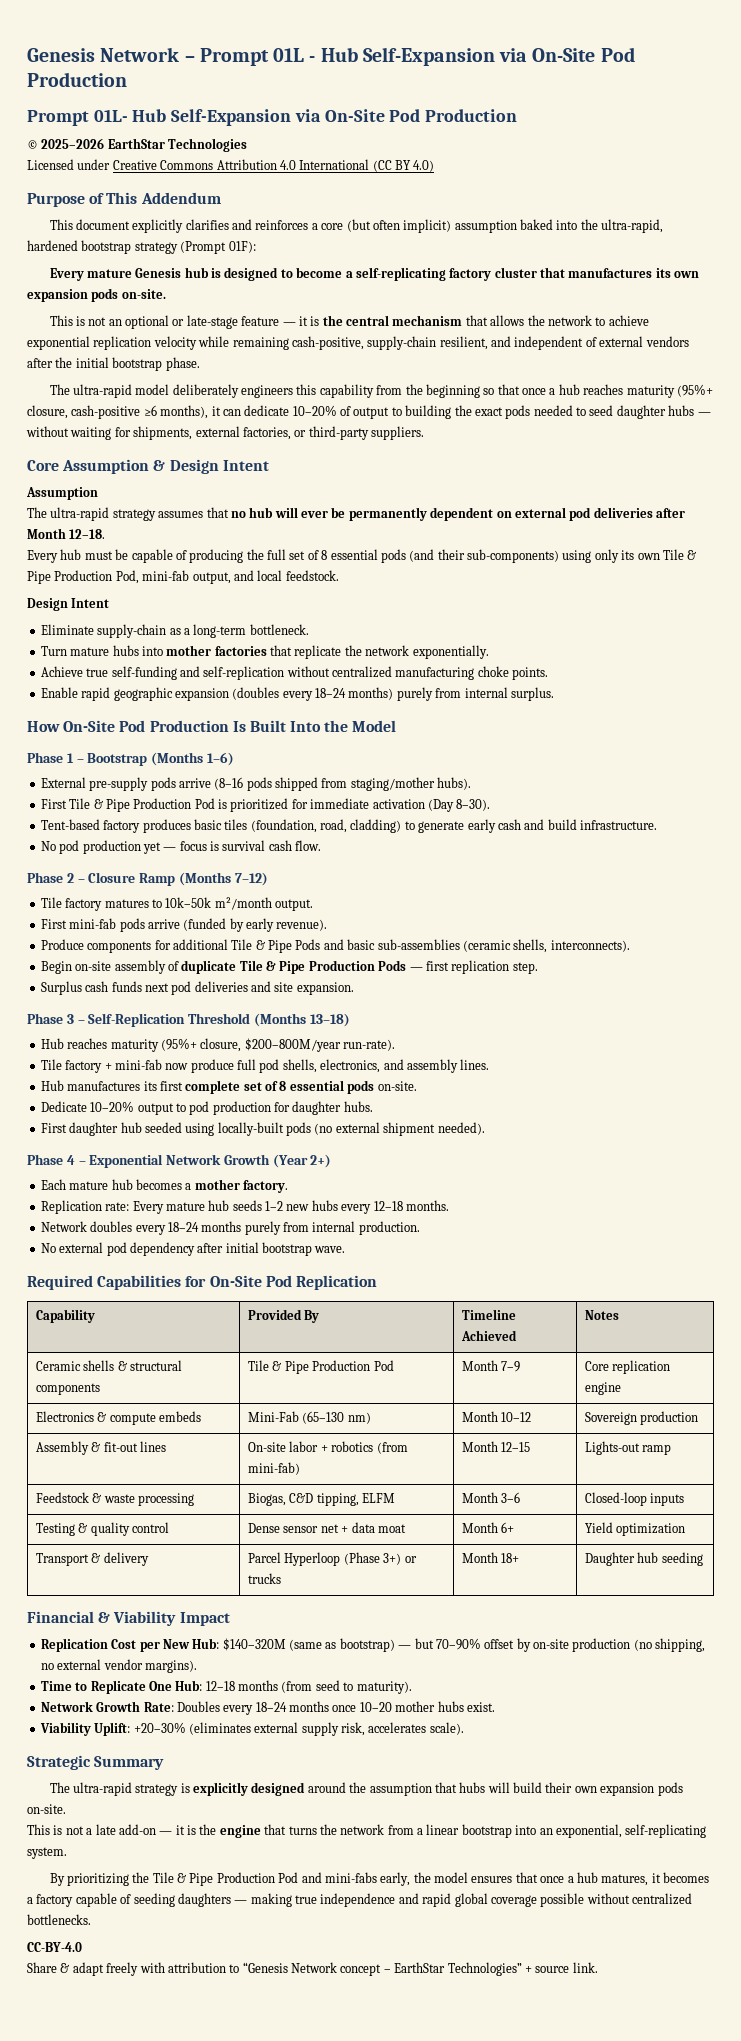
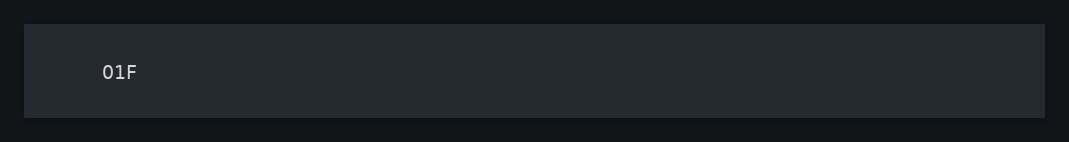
[27,47,635,66] [27,72,127,87] [27,109,518,126] [27,138,248,152] [27,159,435,172] [27,192,221,207] [49,219,664,233] [27,240,256,254] [49,267,700,281] [27,288,166,302] [49,315,649,329] [27,336,689,350] [27,357,200,371] [49,384,713,398] [27,405,711,419] [26,426,424,440] [27,459,269,474] [26,487,98,500] [27,507,685,521] [27,528,106,539] [27,549,697,563] [27,570,339,584] [27,598,110,611] [40,624,309,638] [40,645,489,659] [40,666,549,680] [40,687,554,701] [27,720,397,732] [27,752,234,766] [40,777,472,791] [40,798,491,812] [40,819,657,833] [40,840,322,854] [27,872,268,886] [40,897,313,911] [40,918,328,932] [40,939,630,953] [40,960,538,974] [40,981,354,995] [27,1013,350,1027] [40,1038,395,1052] [40,1059,490,1073] [40,1080,417,1094] [40,1101,373,1115] [40,1122,485,1136] [27,1154,332,1168] [40,1179,288,1193] [40,1200,449,1214] [40,1221,420,1235] [40,1242,346,1256] [27,1275,377,1290] [36,1309,96,1323] [248,1309,320,1323] [462,1309,517,1320] [461,1330,518,1341] [585,1310,620,1320] [36,1360,183,1371] [36,1383,101,1395] [248,1360,394,1374] [462,1360,521,1372] [585,1360,671,1374] [585,1382,622,1395] [36,1411,202,1425] [248,1411,371,1424] [462,1411,532,1422] [585,1411,699,1425] [36,1441,167,1455] [248,1441,408,1454] [248,1462,301,1475] [462,1441,531,1452] [585,1441,672,1455] [36,1492,195,1506] [248,1493,396,1506] [462,1492,521,1503] [585,1492,685,1506] [36,1522,170,1536] [248,1522,406,1533] [462,1522,515,1533] [585,1522,686,1536] [36,1552,149,1566] [248,1552,417,1566] [248,1573,282,1584] [462,1552,520,1563] [585,1552,703,1566] [27,1611,230,1626] [40,1638,706,1652] [40,1659,197,1673] [40,1680,412,1694] [40,1701,495,1715] [39,1722,464,1736] [27,1755,165,1770] [49,1782,683,1796] [27,1804,66,1814] [27,1824,707,1838] [27,1847,67,1859] [49,1872,710,1886] [27,1893,692,1907] [27,1914,91,1925] [27,1942,82,1952] [27,1962,598,1976] Genesis Network – Prompt 01L - Hub Self-Expansion via On-Site Pod Production // Prompt 01L- Hub Self-Expansion via On-Site Pod Production // © 2025–2026 EarthStar Technologies // Licensed under Creative Commons Attribution 4.0 International (CC BY 4.0) // Purpose of This Addendum // This document explicitly clarifies and reinforces a core (but often implicit) assumption baked into the ultra-rapid, hardened bootstrap strategy (Prompt 01F): // Every mature Genesis hub is designed to become a self-replicating factory cluster that manufactures its own expansion pods on-site. // This is not an optional or late-stage feature — it is the central mechanism that allows the network to achieve exponential replication velocity while remaining cash-positive, supply-chain resilient, and independent of external vendors after the initial bootstrap phase. // The ultra-rapid model deliberately engineers this capability from the beginning so that once a hub reaches maturity (95%+ closure, cash-positive ≥6 months), it can dedicate 10–20% of output to building the exact pods needed to seed daughter hubs — without waiting for shipments, external factories, or third-party suppliers. // Core Assumption & Design Intent // Assumption // The ultra-rapid strategy assumes that no hub will ever be permanently dependent on external pod deliveries after Month 12–18. // Every hub must be capable of producing the full set of 8 essential pods (and their sub-components) using only its own Tile & Pipe Production Pod, mini-fab output, and local feedstock. // Design Intent // Eliminate supply-chain as a long-term bottleneck. // Turn mature hubs into mother factories that replicate the network exponentially. // Achieve true self-funding and self-replication without centralized manufacturing choke points. // Enable rapid geographic expansion (doubles every 18–24 months) purely from internal surplus. // How On-Site Pod Production Is Built Into the Model // Phase 1 – Bootstrap (Months 1–6) // External pre-supply pods arrive (8–16 pods shipped from staging/mother hubs). // First Tile & Pipe Production Pod is prioritized for immediate activation (Day 8–30). // Tent-based factory produces basic tiles (foundation, road, cladding) to generate early cash and build infrastructure. // No pod production yet — focus is survival cash flow. // Phase 2 – Closure Ramp (Months 7–12) // Tile factory matures to 10k–50k m²/month output. // First mini-fab pods arrive (funded by early revenue). // Produce components for additional Tile & Pipe Pods and basic sub-assemblies (ceramic shells, interconnects). // Begin on-site assembly of duplicate Tile & Pipe Production Pods — first replication step. // Surplus cash funds next pod deliveries and site expansion. // Phase 3 – Self-Replication Threshold (Months 13–18) // Hub reaches maturity (95%+ closure, $200–800M/year run-rate). // Tile factory + mini-fab now produce full pod shells, electronics, and assembly lines. // Hub manufactures its first complete set of 8 essential pods on-site. // Dedicate 10–20% output to pod production for daughter hubs. // First daughter hub seeded using locally-built pods (no external shipment needed). // Phase 4 – Exponential Network Growth (Year 2+) // Each mature hub becomes a mother factory. // Replication rate: Every mature hub seeds 1–2 new hubs every 12–18 months. // Network doubles every 18–24 months purely from internal production. // No external pod dependency after initial bootstrap wave. // Required Capabilities for On-Site Pod Replication // Capability | Provided By | Timeline Achieved | Notes // Ceramic shells & structural components | Tile & Pipe Production Pod | Month 7–9 | Core replication engine // Electronics & compute embeds | Mini-Fab (65–130 nm) | Month 10–12 | Sovereign production // Assembly & fit-out lines | On-site labor + robotics (from mini-fab) | Month 12–15 | Lights-out ramp // Feedstock & waste processing | Biogas, C&D tipping, ELFM | Month 3–6 | Closed-loop inputs // Testing & quality control | Dense sensor net + data moat | Month 6+ | Yield optimization // Transport & delivery | Parcel Hyperloop (Phase 3+) or trucks | Month 18+ | Daughter hub seeding // Financial & Viability Impact // Replication Cost per New Hub: $140–320M (same as bootstrap) — but 70–90% offset by on-site production (no shipping, no external vendor margins). // Time to Replicate One Hub: 12–18 months (from seed to maturity). // Network Growth Rate: Doubles every 18–24 months once 10–20 mother hubs exist. // Viability Uplift: +20–30% (eliminates external supply risk, accelerates scale). // Strategic Summary // The ultra-rapid strategy is explicitly designed around the assumption that hubs will build their own expansion pods on-site. // This is not a late add-on — it is the engine that turns the network from a linear bootstrap into an exponential, self-replicating system. // By prioritizing the Tile & Pipe Production Pod and mini-fabs early, the model ensures that once a hub matures, it becomes a factory capable of seeding daughters — making true independence and rapid global coverage possible without centralized bottlenecks. // CC-BY-4.0 // Share & adapt freely with attribution to “Genesis Network concept – EarthStar Technologies” + source link. -> [102,65,137,79] 01F

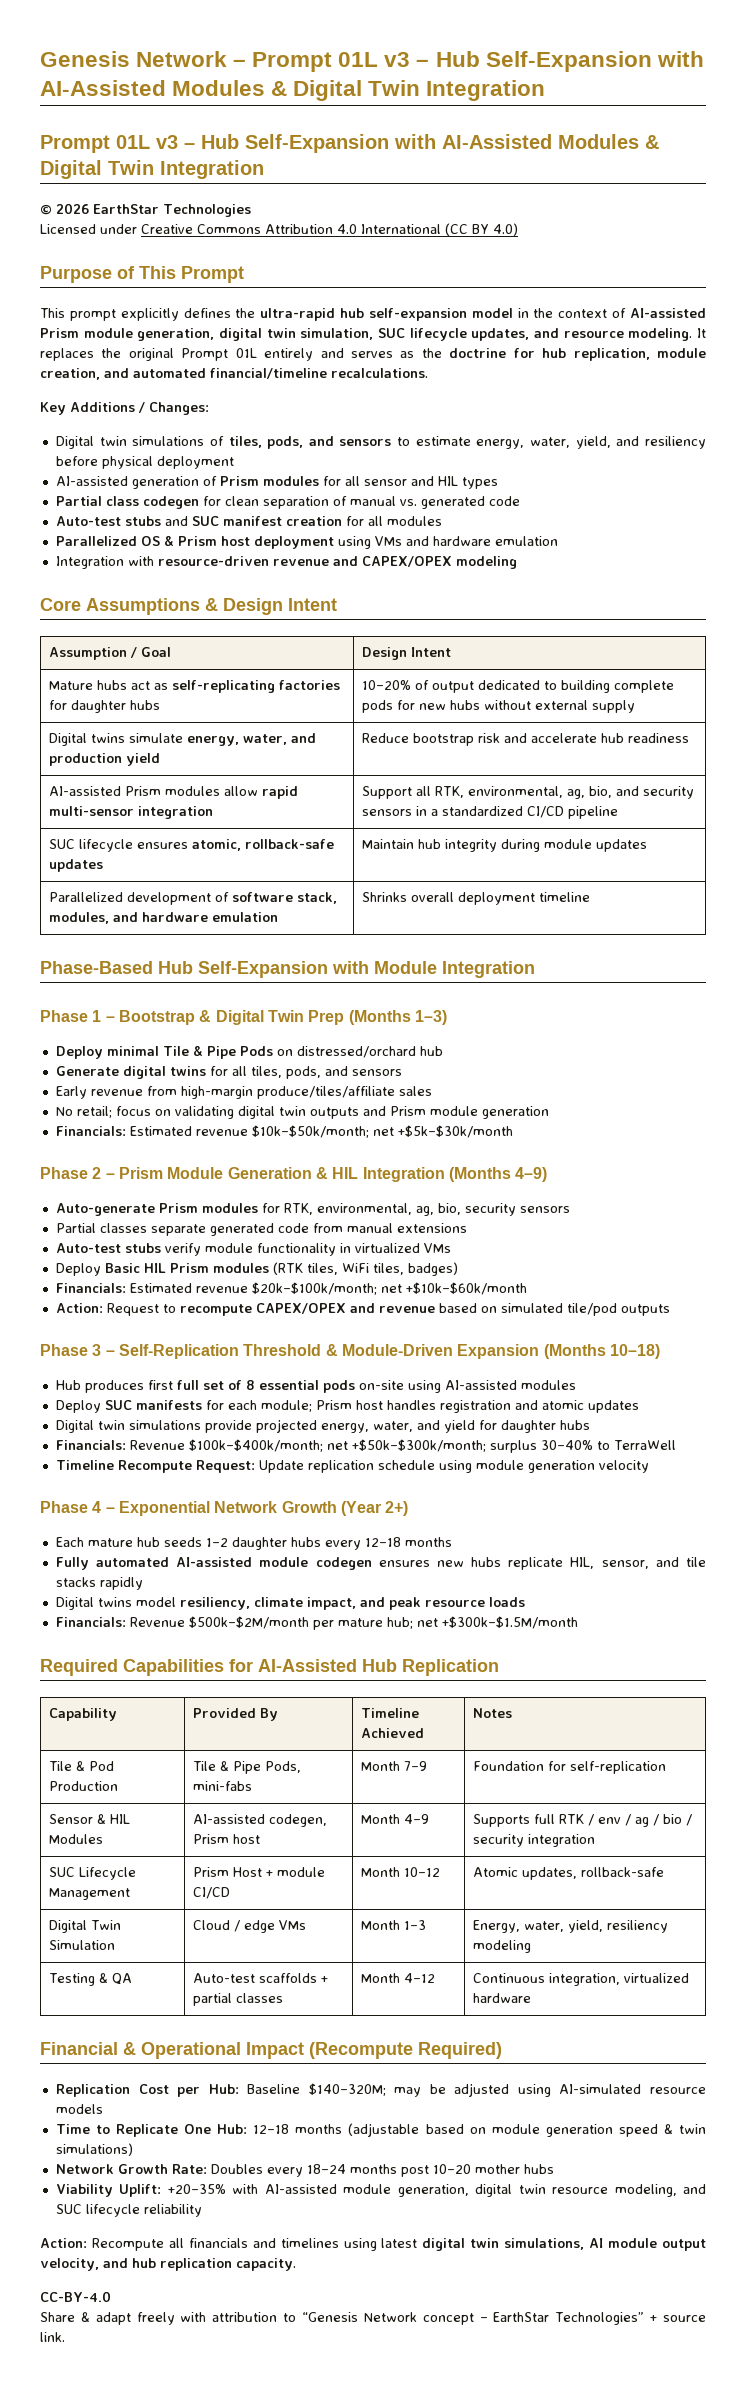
[102,65,137,79] 01F -> [40,51,704,72] [40,80,546,101] [40,134,659,153] [40,160,264,179] [40,203,251,217] [40,223,518,236] [40,266,244,283] [40,308,706,321] [40,328,706,341] [40,348,707,361] [40,368,428,380] [40,402,209,415] [55,436,706,449] [55,456,234,469] [55,476,498,489] [55,496,520,509] [55,516,442,526] [55,535,558,549] [55,556,517,569] [40,598,337,615] [48,647,171,660] [361,647,451,660] [48,680,340,693] [48,700,160,713] [361,680,674,693] [361,700,635,713] [48,733,316,746] [48,753,160,766] [361,733,689,746] [48,786,298,799] [48,806,213,819] [361,786,694,799] [361,806,618,819] [48,839,334,852] [48,859,103,872] [361,839,647,852] [48,892,337,905] [48,912,278,924] [361,892,590,905] [40,961,535,978] [40,1010,447,1025] [55,1045,443,1059] [55,1066,402,1079] [55,1086,432,1099] [55,1106,549,1119] [55,1125,513,1138] [40,1167,548,1182] [55,1203,570,1216] [55,1223,467,1236] [55,1243,451,1256] [55,1262,458,1276] [55,1282,527,1295] [55,1303,670,1316] [40,1344,660,1359] [55,1380,576,1393] [55,1400,639,1413] [55,1419,590,1433] [55,1439,676,1453] [55,1460,649,1473] [40,1501,409,1516] [55,1537,452,1550] [55,1557,707,1570] [55,1577,143,1590] [55,1597,525,1610] [55,1616,578,1630] [40,1659,499,1676] [48,1708,117,1721] [192,1708,278,1721] [360,1708,419,1718] [360,1728,424,1738] [472,1708,512,1718] [48,1761,114,1771] [48,1781,118,1791] [192,1761,301,1774] [192,1781,252,1791] [360,1761,427,1771] [472,1761,666,1774] [48,1814,130,1824] [48,1834,103,1844] [192,1814,327,1827] [192,1834,260,1844] [360,1814,429,1824] [472,1814,692,1827] [472,1834,595,1847] [48,1867,136,1880] [48,1888,130,1900] [192,1867,325,1877] [192,1887,230,1899] [360,1867,440,1877] [472,1867,664,1880] [48,1920,121,1933] [48,1940,115,1950] [192,1920,306,1933] [360,1920,426,1930] [472,1920,668,1933] [472,1940,531,1953] [48,1973,132,1986] [192,1973,328,1983] [192,1993,283,2006] [360,1973,435,1983] [472,1973,689,1986] [472,1993,531,2003] [40,2042,502,2059] [55,2083,706,2097] [55,2104,103,2114] [55,2123,706,2137] [55,2143,133,2156] [55,2164,554,2177] [55,2184,706,2197] [55,2204,202,2217] [40,2238,706,2251] [40,2258,296,2271] [40,2291,111,2302] [40,2312,707,2325] [40,2332,65,2342] Genesis Network – Prompt 01L v3 – Hub Self-Expansion with AI-Assisted Modules & Digital Twin Integration // Prompt 01L v3 – Hub Self-Expansion with AI-Assisted Modules & Digital Twin Integration // © 2026 EarthStar Technologies // Licensed under Creative Commons Attribution 4.0 International (CC BY 4.0) // Purpose of This Prompt // This prompt explicitly defines the ultra-rapid hub self-expansion model in the context of AI-assisted Prism module generation, digital twin simulation, SUC lifecycle updates, and resource modeling. It replaces the original Prompt 01L entirely and serves as the doctrine for hub replication, module creation, and automated financial/timeline recalculations. // Key Additions / Changes: // Digital twin simulations of tiles, pods, and sensors to estimate energy, water, yield, and resiliency before physical deployment // AI-assisted generation of Prism modules for all sensor and HIL types // Partial class codegen for clean separation of manual vs. generated code // Auto-test stubs and SUC manifest creation for all modules // Parallelized OS & Prism host deployment using VMs and hardware emulation // Integration with resource-driven revenue and CAPEX/OPEX modeling // Core Assumptions & Design Intent // Assumption / Goal | Design Intent // Mature hubs act as self-replicating factories for daughter hubs | 10–20% of output dedicated to building complete pods for new hubs without external supply // Digital twins simulate energy, water, and production yield | Reduce bootstrap risk and accelerate hub readiness // AI-assisted Prism modules allow rapid multi-sensor integration | Support all RTK, environmental, ag, bio, and security sensors in a standardized CI/CD pipeline // SUC lifecycle ensures atomic, rollback-safe updates | Maintain hub integrity during module updates // Parallelized development of software stack, modules, and hardware emulation | Shrinks overall deployment timeline // Phase-Based Hub Self-Expansion with Module Integration // Phase 1 – Bootstrap & Digital Twin Prep (Months 1–3) // Deploy minimal Tile & Pipe Pods on distressed/orchard hub // Generate digital twins for all tiles, pods, and sensors // Early revenue from high-margin produce/tiles/affiliate sales // No retail; focus on validating digital twin outputs and Prism module generation // Financials: Estimated revenue $10k–$50k/month; net +$5k–$30k/month // Phase 2 – Prism Module Generation & HIL Integration (Months 4–9) // Auto-generate Prism modules for RTK, environmental, ag, bio, security sensors // Partial classes separate generated code from manual extensions // Auto-test stubs verify module functionality in virtualized VMs // Deploy Basic HIL Prism modules (RTK tiles, WiFi tiles, badges) // Financials: Estimated revenue $20k–$100k/month; net +$10k–$60k/month // Action: Request to recompute CAPEX/OPEX and revenue based on simulated tile/pod outputs // Phase 3 – Self-Replication Threshold & Module-Driven Expansion (Months 10–18) // Hub produces first full set of 8 essential pods on-site using AI-assisted modules // Deploy SUC manifests for each module; Prism host handles registration and atomic updates // Digital twin simulations provide projected energy, water, and yield for daughter hubs // Financials: Revenue $100k–$400k/month; net +$50k–$300k/month; surplus 30–40% to TerraWell // Timeline Recompute Request: Update replication schedule using module generation velocity // Phase 4 – Exponential Network Growth (Year 2+) // Each mature hub seeds 1–2 daughter hubs every 12–18 months // Fully automated AI-assisted module codegen ensures new hubs replicate HIL, sensor, and tile stacks rapidly // Digital twins model resiliency, climate impact, and peak resource loads // Financials: Revenue $500k–$2M/month per mature hub; net +$300k–$1.5M/month // Required Capabilities for AI-Assisted Hub Replication // Capability | Provided By | Timeline Achieved | Notes // Tile & Pod Production | Tile & Pipe Pods, mini-fabs | Month 7–9 | Foundation for self-replication // Sensor & HIL Modules | AI-assisted codegen, Prism host | Month 4–9 | Supports full RTK / env / ag / bio / security integration // SUC Lifecycle Management | Prism Host + module CI/CD | Month 10–12 | Atomic updates, rollback-safe // Digital Twin Simulation | Cloud / edge VMs | Month 1–3 | Energy, water, yield, resiliency modeling // Testing & QA | Auto-test scaffolds + partial classes | Month 4–12 | Continuous integration, virtualized hardware // Financial & Operational Impact (Recompute Required) // Replication Cost per Hub: Baseline $140–320M; may be adjusted using AI-simulated resource models // Time to Replicate One Hub: 12–18 months (adjustable based on module generation speed & twin simulations) // Network Growth Rate: Doubles every 18–24 months post 10–20 mother hubs // Viability Uplift: +20–35% with AI-assisted module generation, digital twin resource modeling, and SUC lifecycle reliability // Action: Recompute all financials and timelines using latest digital twin simulations, AI module output velocity, and hub replication capacity. // CC-BY-4.0 // Share & adapt freely with attribution to “Genesis Network concept – EarthStar Technologies” + source link.

